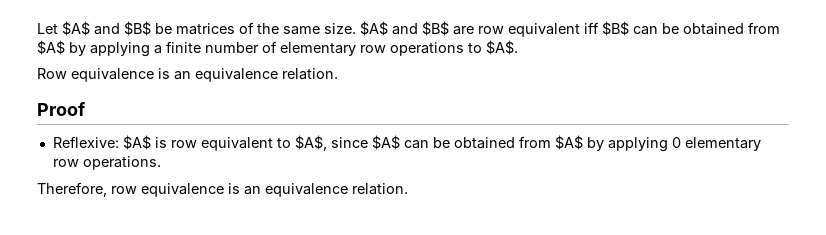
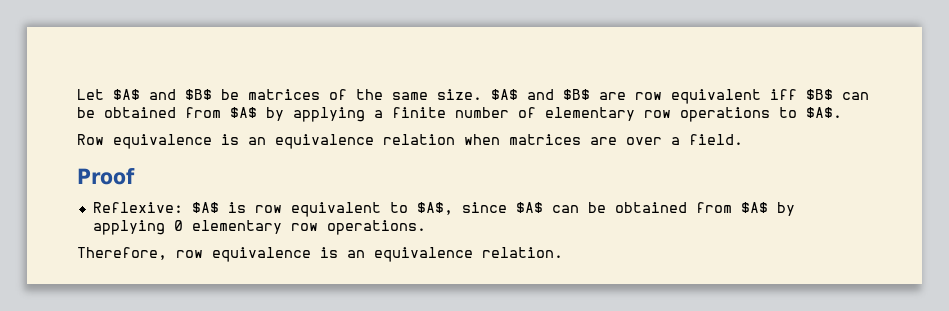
[282,68,338,80] relation. -> [383,134,743,145] relation when matrices are over a field.

